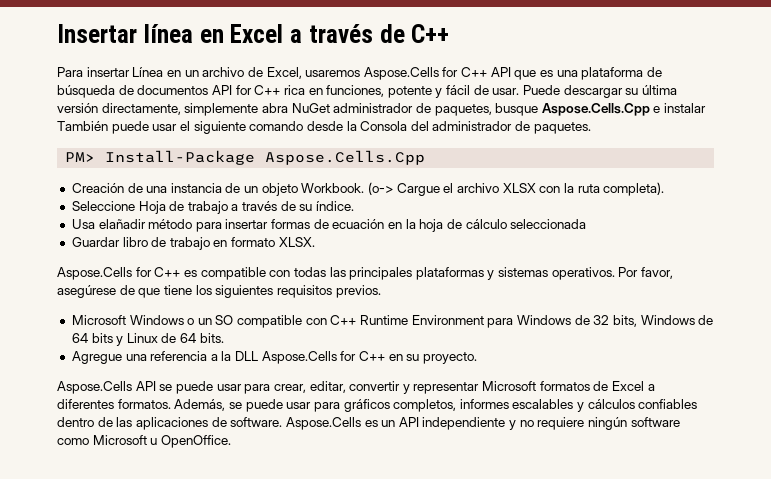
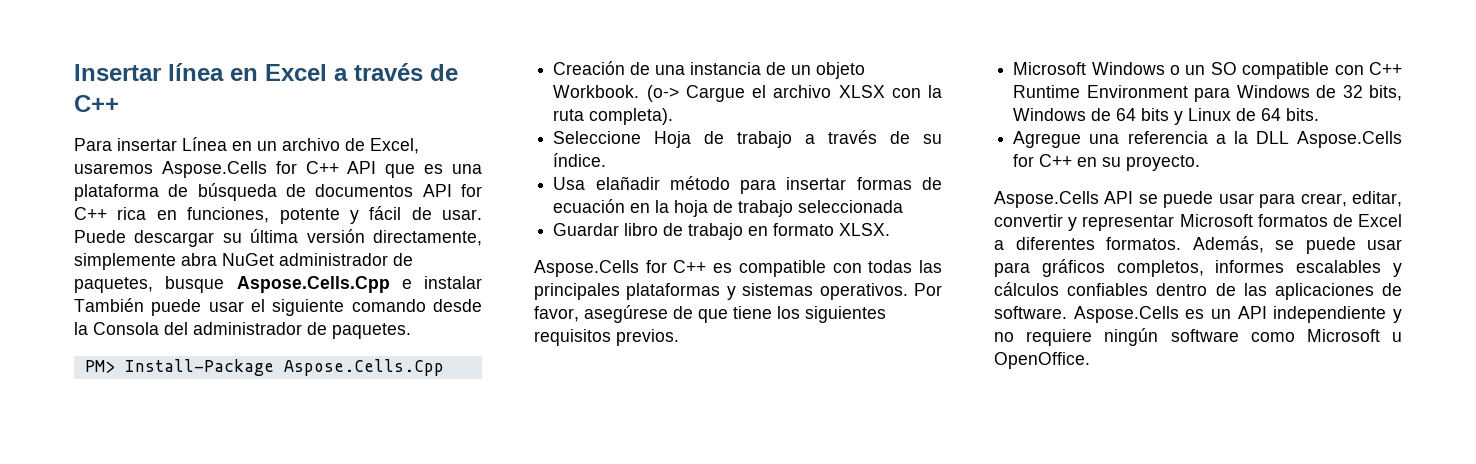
[465,219,507,229] cálculo -> [738,200,794,217] trabajo

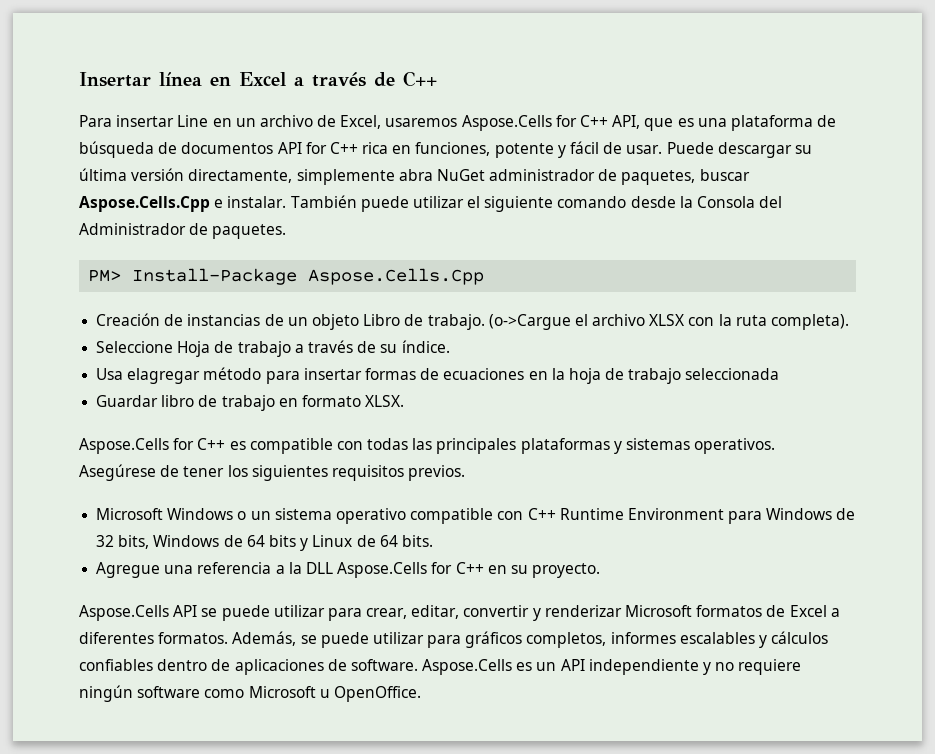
[182,137,227,151] Línea -> [177,115,209,127] Line
[347,161,377,174] API -> [612,115,641,129] API,
[165,276,225,293] busque -> [699,169,750,181] buscar
[424,276,482,289] instalar -> [227,196,287,208] instalar.
[208,301,244,312] usar -> [412,196,464,208] utilizar
[193,322,302,335] administrador -> [79,223,186,235] Administrador
[655,62,762,75] una instancia -> [187,314,261,326] instancias
[553,85,745,102] Workbook. (o-> Cargue -> [363,314,571,330] Libro de trabajo. (o->Cargue
[595,176,660,190] elañadir -> [127,368,201,384] elagregar
[553,199,626,213] ecuación -> [443,368,525,380] ecuaciones
[914,283,942,296] [534,305,772,323] Por favor, asegúrese de que tiene -> [79,464,225,481] Asegúrese de tener
[1210,62,1237,75] SO -> [274,508,406,524] sistema operativo
[1218,193,1254,204] usar -> [273,605,325,617] utilizar
[1082,215,1175,231] representar -> [544,605,622,617] renderizar
[1367,239,1402,250] usar -> [372,632,424,644] utilizar
[1243,283,1267,296] las -> (231, 665) none

